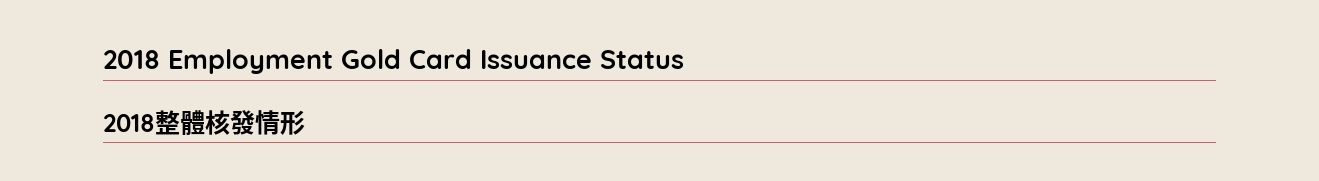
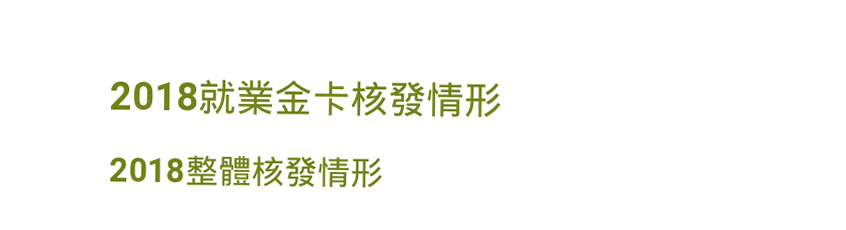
[103,49,684,74] 2018 Employment Gold Card Issuance Status -> [110,79,503,118] 2018就業金卡核發情形

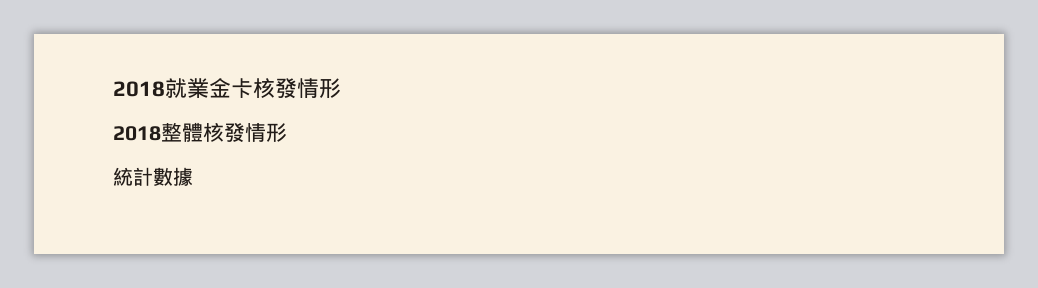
(384, 172) none -> [113,167,193,186] // 統計數據

